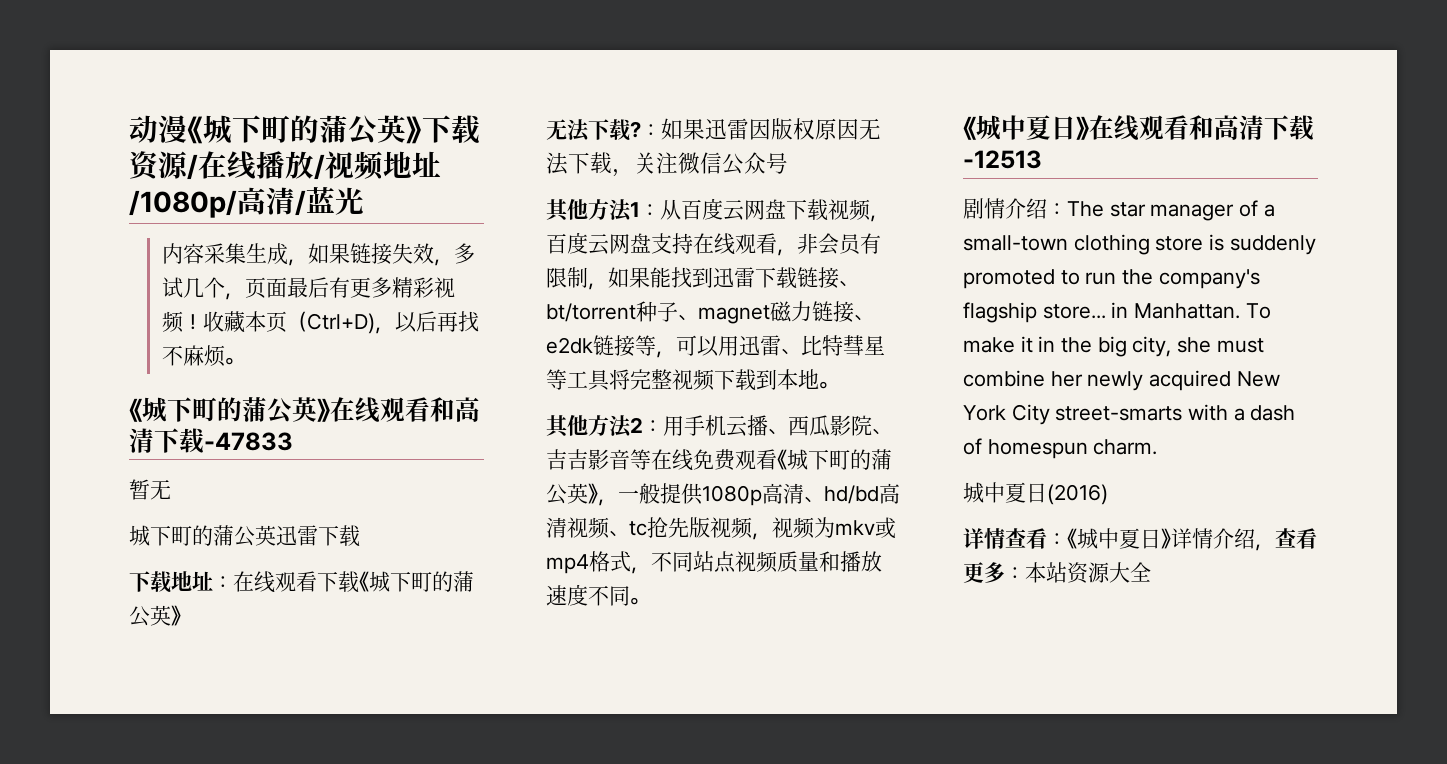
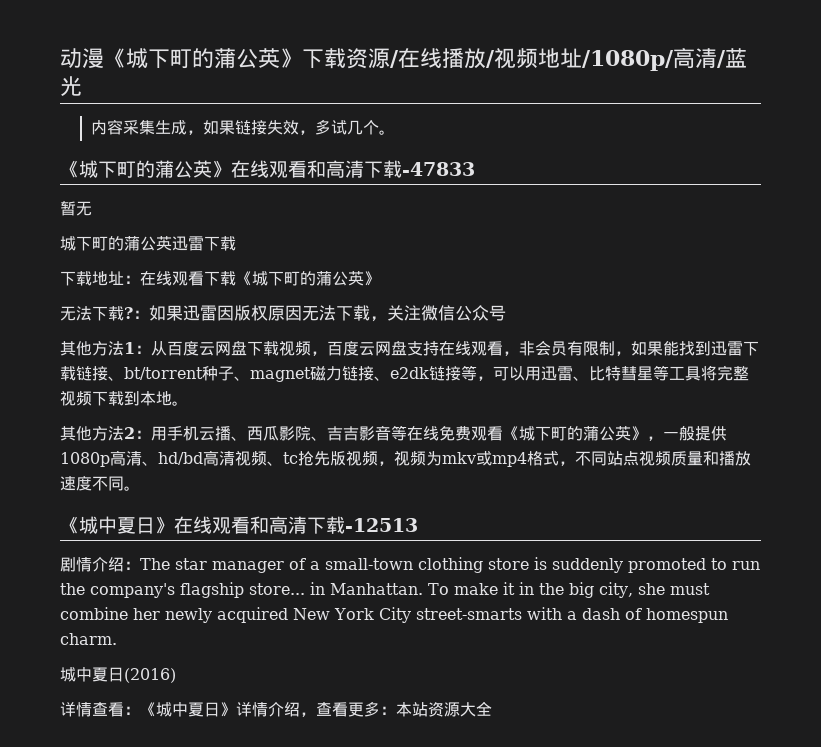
[224,277,455,300] [161,311,479,334] [161,345,225,367] ，页面最后有更多精彩视频！收藏本页（Ctrl+D)，以后再找不麻烦 -> (379, 127) none

